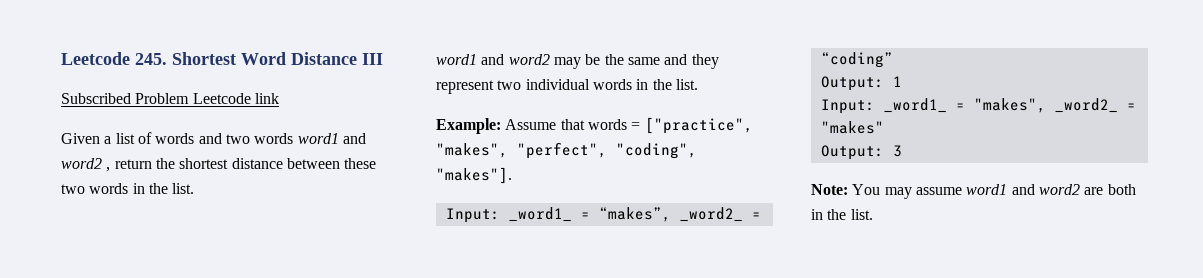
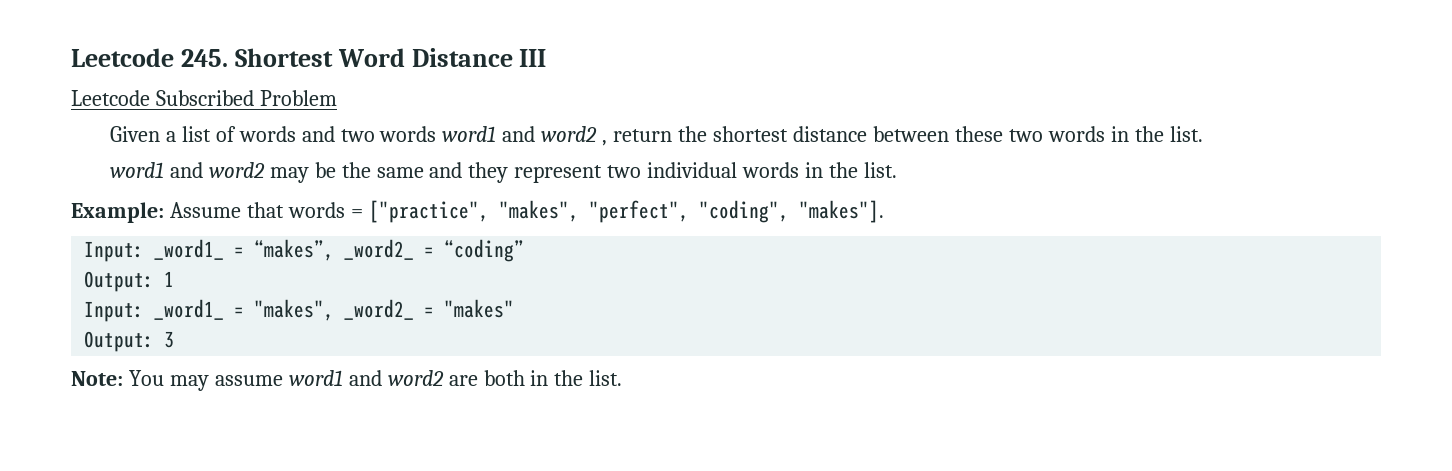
(383, 59) none -> [71,90,150,106] Leetcode
[192,93,279,104] Leetcode link -> (337, 98) none

